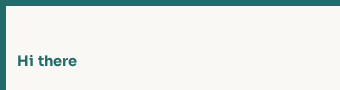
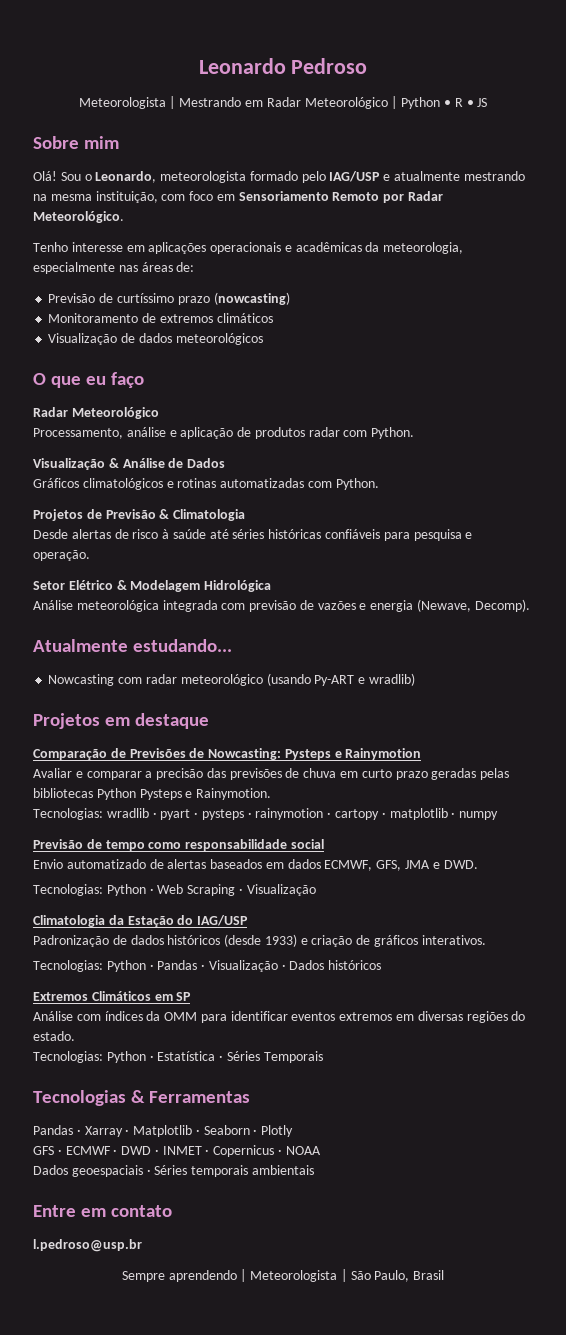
[17,54,77,67] Hi there -> [198,58,368,74] [78,96,488,109] [33,136,120,149] [33,171,525,183] [33,191,444,203] [33,211,124,223] [33,242,464,254] [33,262,195,274] [48,292,290,305] [48,313,273,323] [48,333,263,345] [33,372,145,388] [33,407,159,419] [33,427,415,439] [33,458,226,470] [33,478,379,490] [33,509,246,521] [33,529,473,541] [33,550,90,561] [33,580,272,592] [33,599,530,612] [33,639,233,652] [48,673,415,686] [33,713,210,729] [33,748,422,760] [33,768,510,780] [33,788,272,800] [33,808,499,820] [33,839,324,851] [33,859,478,871] [33,884,316,896] [33,915,249,927] [33,934,486,947] [33,960,382,972] [33,991,192,1001] [33,1011,526,1023] [33,1031,75,1041] [33,1051,323,1063] [33,1090,251,1106] [33,1125,294,1137] [33,1145,321,1157] [33,1165,314,1177] [33,1205,173,1217] [33,1239,142,1252] [121,1269,445,1282] Leonardo Pedroso // Meteorologista | Mestrando em Radar Meteorológico | Python • R • JS // Sobre mim // Olá! Sou o Leonardo, meteorologista formado pelo IAG/USP e atualmente mestrando na mesma instituição, com foco em Sensoriamento Remoto por Radar Meteorológico. // Tenho interesse em aplicações operacionais e acadêmicas da meteorologia, especialmente nas áreas de: // Previsão de curtíssimo prazo (nowcasting) // Monitoramento de extremos climáticos // Visualização de dados meteorológicos // O que eu faço // Radar Meteorológico // Processamento, análise e aplicação de produtos radar com Python. // Visualização & Análise de Dados // Gráficos climatológicos e rotinas automatizadas com Python. // Projetos de Previsão & Climatologia // Desde alertas de risco à saúde até séries históricas confiáveis para pesquisa e operação. // Setor Elétrico & Modelagem Hidrológica // Análise meteorológica integrada com previsão de vazões e energia (Newave, Decomp). // Atualmente estudando... // Nowcasting com radar meteorológico (usando Py-ART e wradlib) // Projetos em destaque // Comparação de Previsões de Nowcasting: Pysteps e Rainymotion // Avaliar e comparar a precisão das previsões de chuva em curto prazo geradas pelas bibliotecas Python Pysteps e Rainymotion. // Tecnologias: wradlib · pyart · pysteps · rainymotion · cartopy · matplotlib · numpy // Previsão de tempo como responsabilidade social // Envio automatizado de alertas baseados em dados ECMWF, GFS, JMA e DWD. // Tecnologias: Python · Web Scraping · Visualização // Climatologia da Estação do IAG/USP // Padronização de dados históricos (desde 1933) e criação de gráficos interativos. // Tecnologias: Python · Pandas · Visualização · Dados históricos // Extremos Climáticos em SP // Análise com índices da OMM para identificar eventos extremos em diversas regiões do estado. // Tecnologias: Python · Estatística · Séries Temporais // Tecnologias & Ferramentas // Pandas · Xarray · Matplotlib · Seaborn · Plotly // GFS · ECMWF · DWD · INMET · Copernicus · NOAA // Dados geoespaciais · Séries temporais ambientais // Entre em contato // l.pedroso@usp.br // Sempre aprendendo | Meteorologista | São Paulo, Brasil

